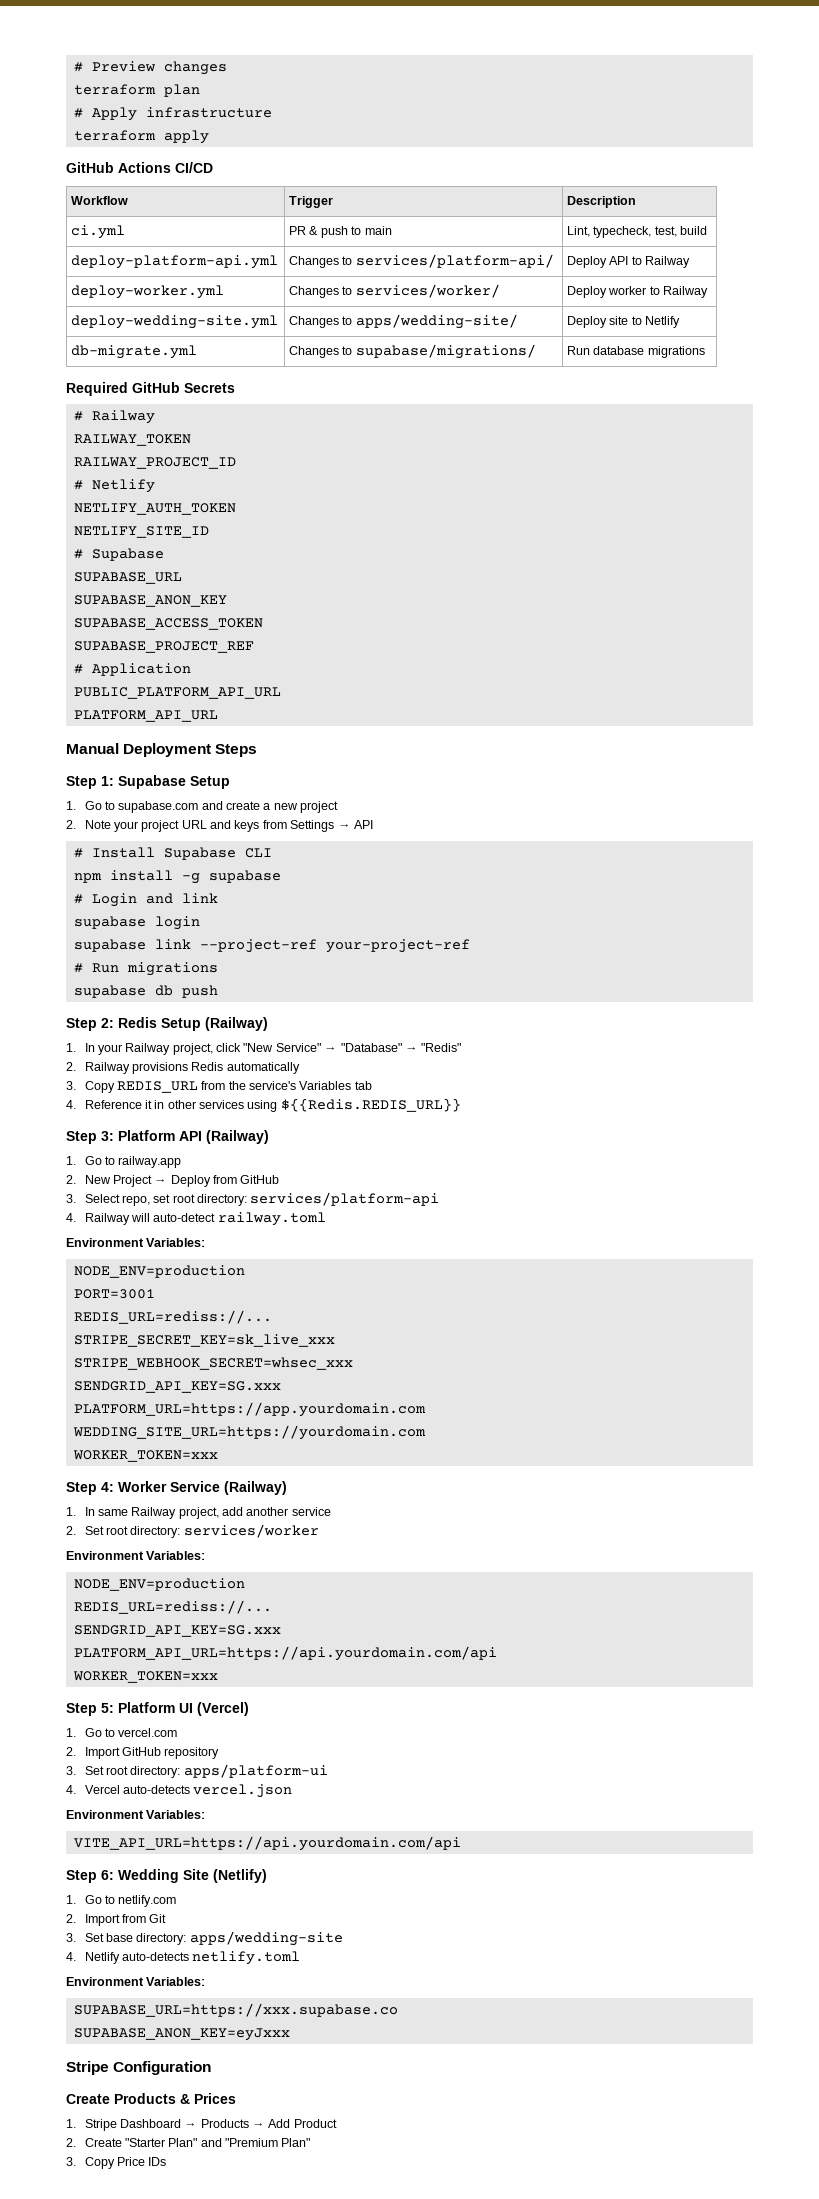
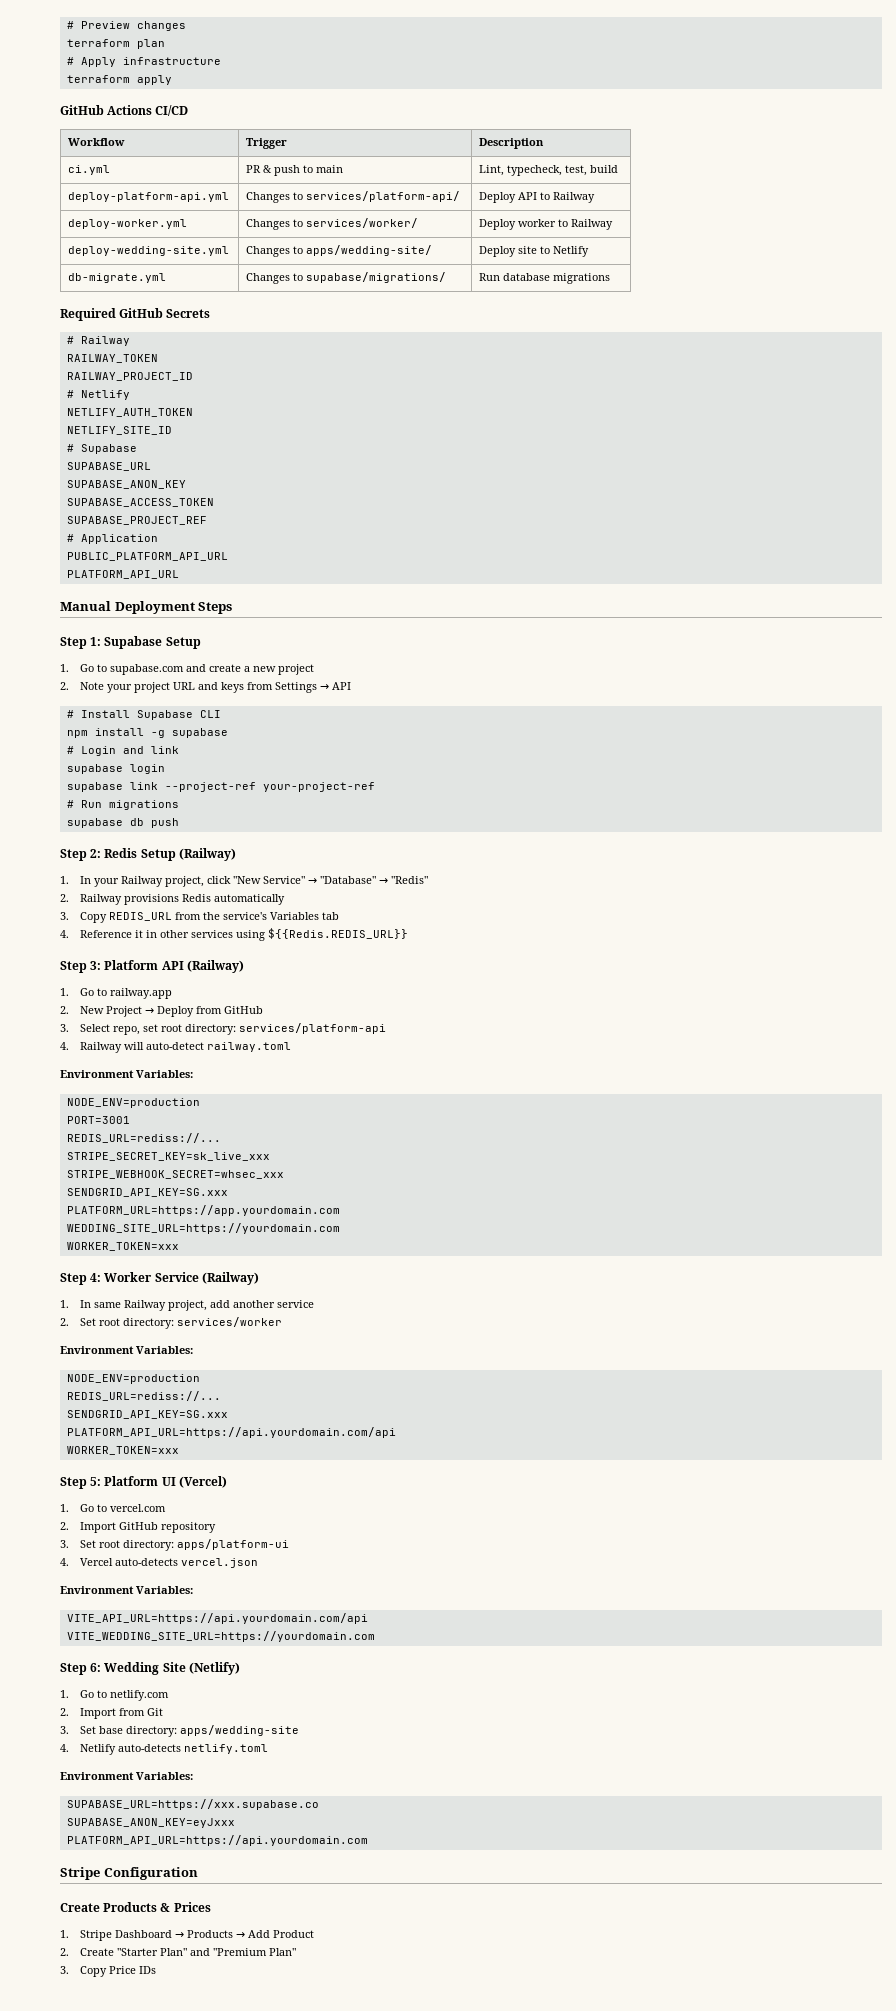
(461, 1843) none -> [66,1631,375,1642] // VITE_WEDDING_SITE_URL=https://yourdomain.com
(290, 2034) none -> [66,1835,368,1846] // PLATFORM_API_URL=https://api.yourdomain.com

